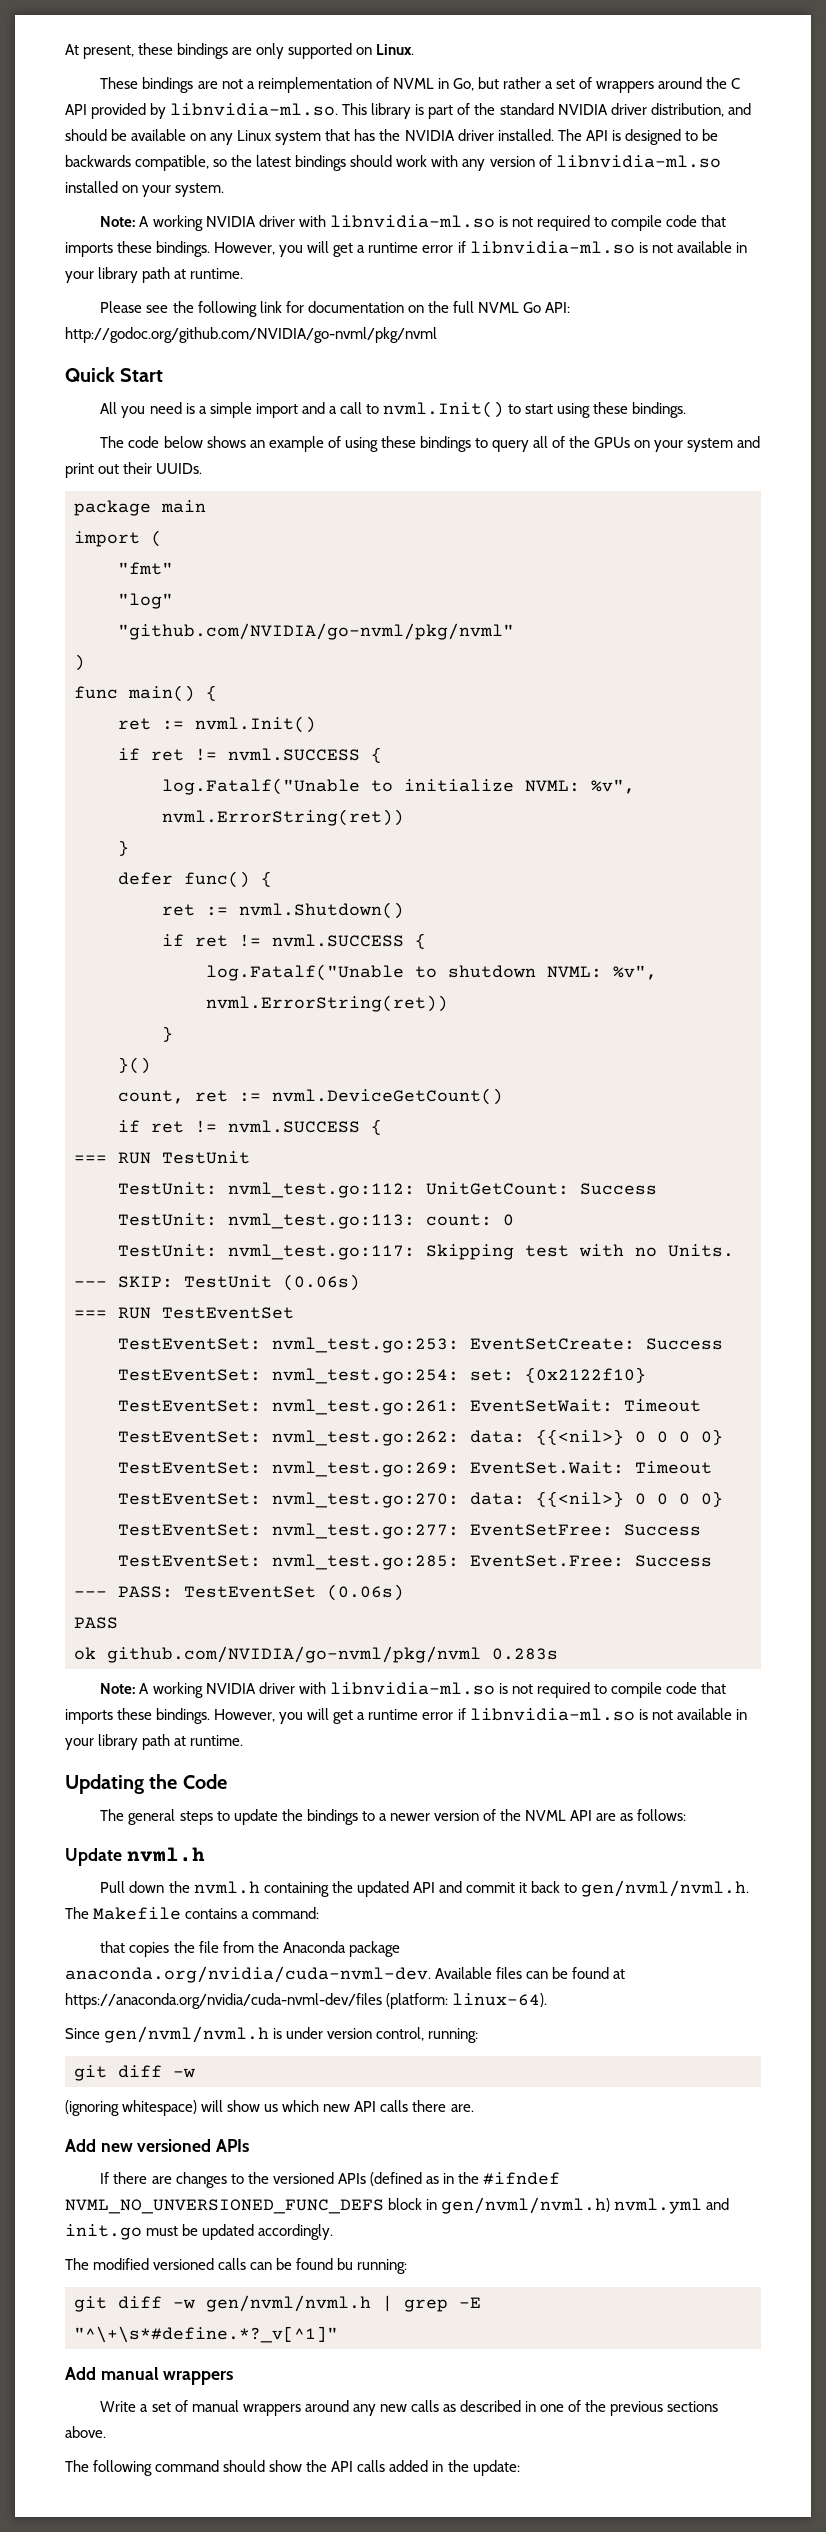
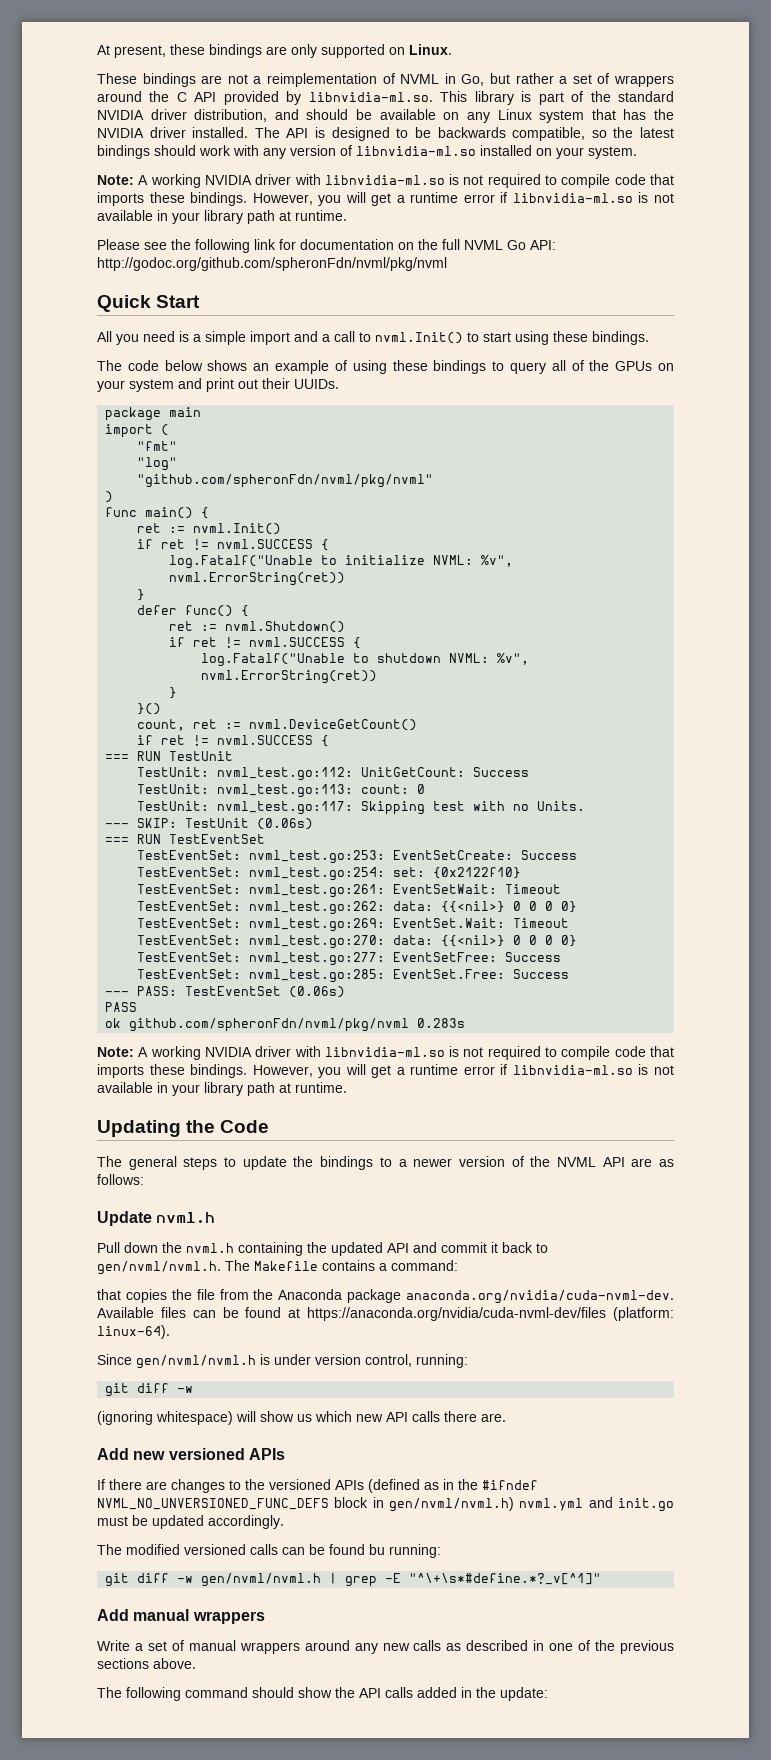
[65,327,437,343] http://godoc.org/github.com/NVIDIA/go-nvml/pkg/nvml -> [97,257,447,271] http://godoc.org/github.com/spheronFdn/nvml/pkg/nvml
[118,623,514,640] "github.com/NVIDIA/go-nvml/pkg/nvml" -> [137,474,434,488] "github.com/spheronFdn/nvml/pkg/nvml"
[107,1646,481,1663] github.com/NVIDIA/go-nvml/pkg/nvml -> [129,1018,410,1032] github.com/spheronFdn/nvml/pkg/nvml

